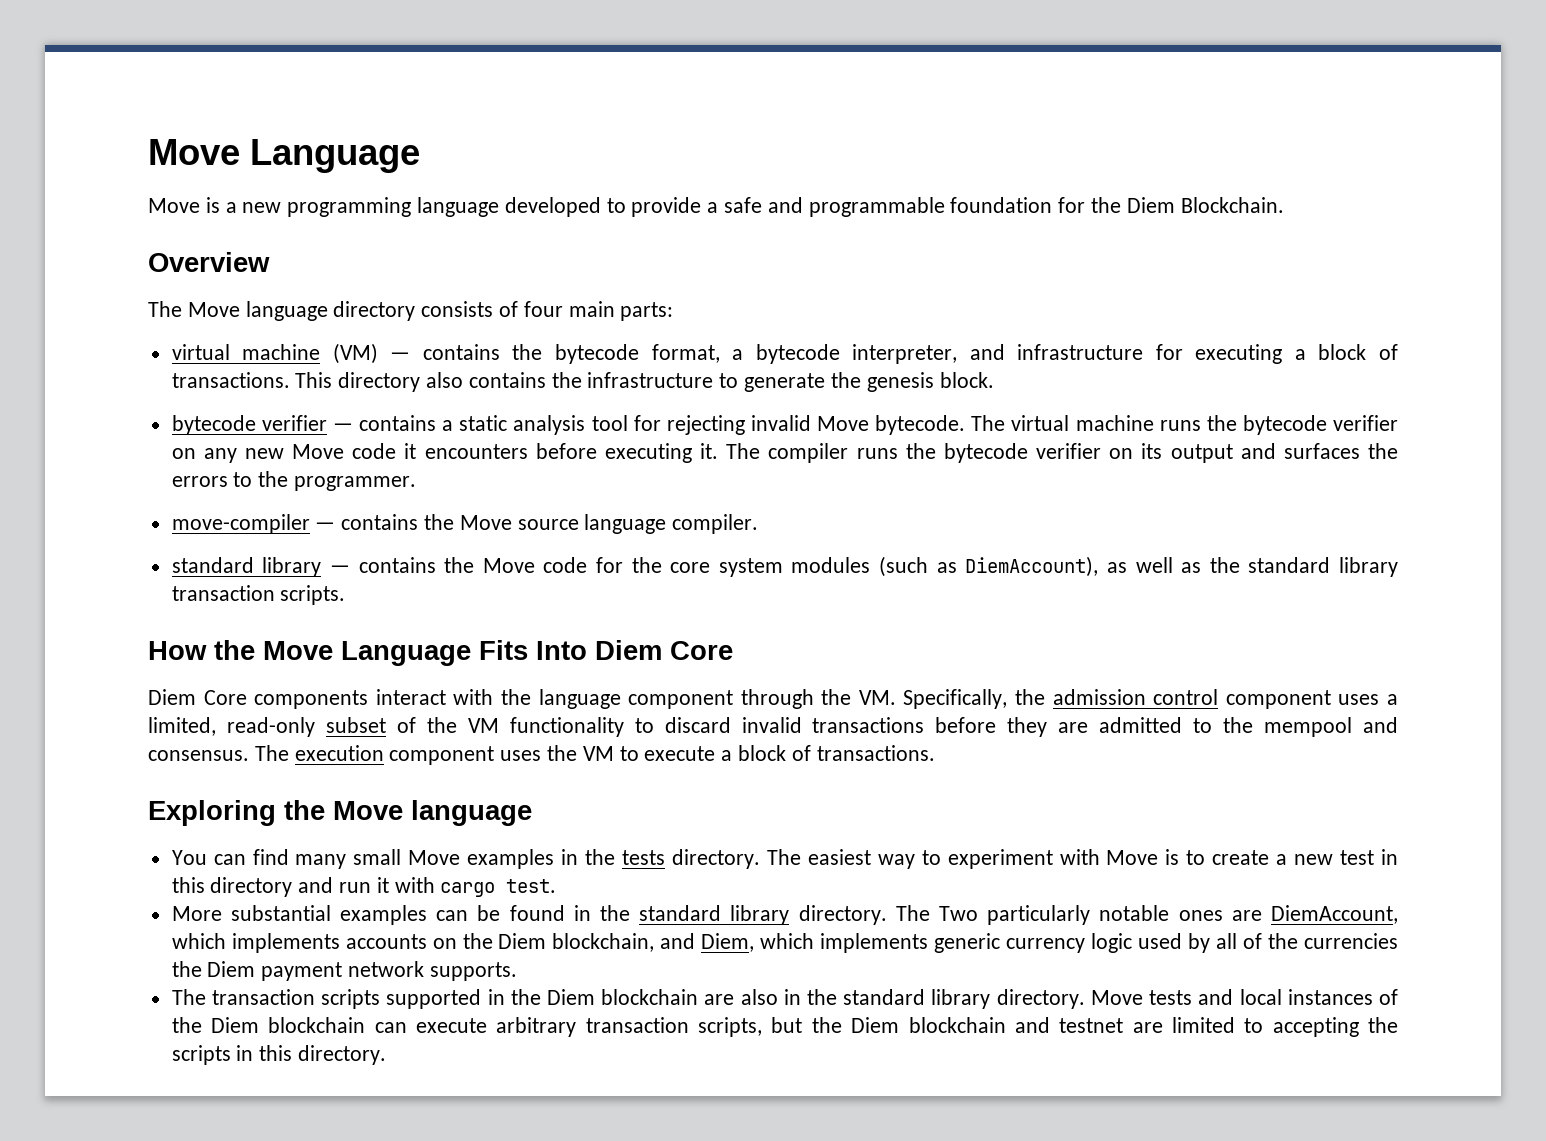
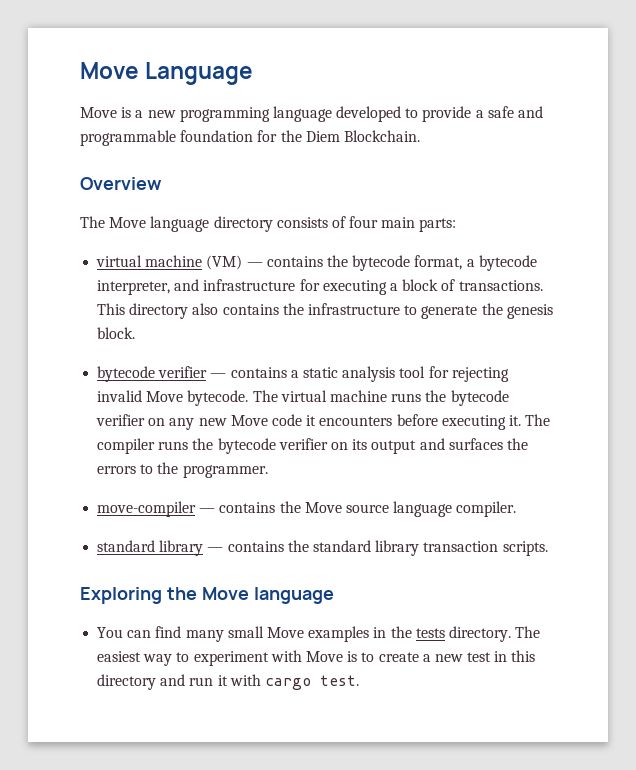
[482,556,1398,577] [171,585,346,605] [148,640,733,666] [148,689,1398,709] [148,717,1398,737] [148,745,935,765] Move code for the core system modules (such as DiemAccount), as well as the standard library transaction scripts. // How the Move Language Fits Into Diem Core // Diem Core components interact with the language component through the VM. Specifically, the admission control component uses a limited, read-only subset of the VM functionality to discard invalid transactions before they are admitted to the mempool and consensus. The execution component uses the VM to execute a block of transactions. -> [312,540,548,556] standard library transaction scripts.
[171,905,1399,925] [171,933,1399,953] [171,961,517,981] [171,989,1398,1009] [171,1017,1399,1037] [171,1045,387,1065] // More substantial examples can be found in the standard library directory. The Two particularly notable ones are DiemAccount, which implements accounts on the Diem blockchain, and Diem, which implements generic currency logic used by all of the currencies the Diem payment network supports. // The transaction scripts supported in the Diem blockchain are also in the standard library directory. Move tests and local instances of the Diem blockchain can execute arbitrary transaction scripts, but the Diem blockchain and testnet are limited to accepting the scripts in this directory. -> (359, 680) none

